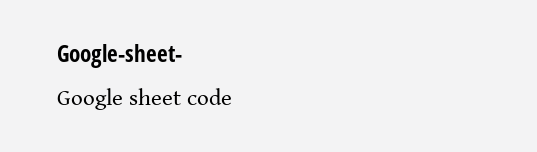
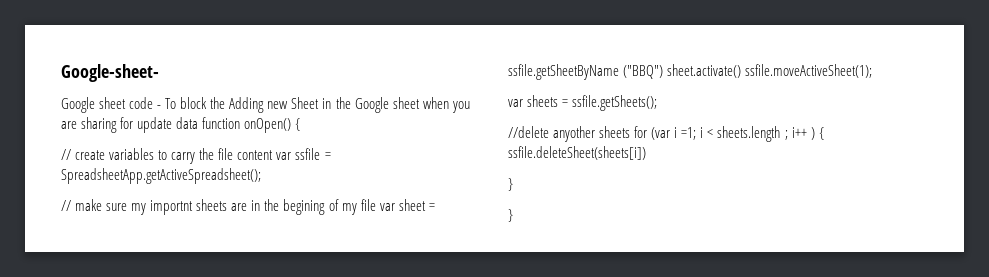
(233, 96) none -> [157,97,470,113] [61,117,301,133] [61,148,331,164] [61,168,261,184] [61,199,435,215] [508,64,873,80] [508,95,658,111] [508,126,824,142] [508,146,646,160] [508,178,513,191] [508,209,513,222] - To block the Adding new Sheet in the Google sheet when you are sharing for update data function onOpen() { // // create variables to carry the file content var ssfile = SpreadsheetApp.getActiveSpreadsheet(); // // make sure my importnt sheets are in the begining of my file var sheet = ssfile.getSheetByName ("BBQ") sheet.activate() ssfile.moveActiveSheet(1); // var sheets = ssfile.getSheets(); // //delete anyother sheets for (var i =1; i < sheets.length ; i++ ) { ssfile.deleteSheet(sheets[i]) // } // }

